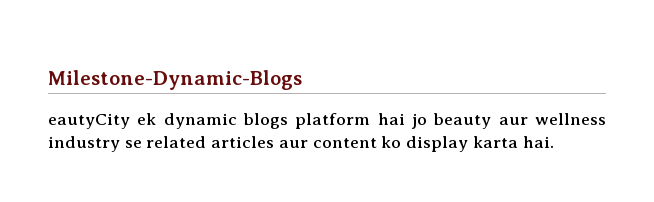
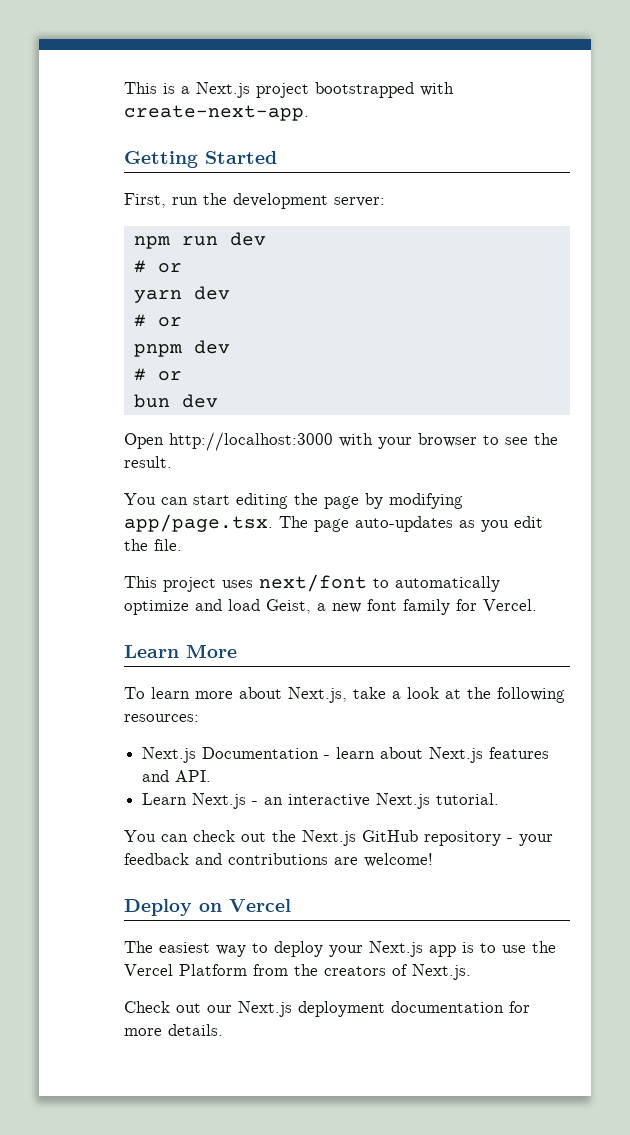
[48,70,302,90] [48,113,606,129] [48,136,554,152] Milestone-Dynamic-Blogs // eautyCity ek dynamic blogs platform hai jo beauty aur wellness industry se related articles aur content ko display karta hai. -> [124,82,454,98] [124,105,309,121] [124,151,277,168] [124,193,385,209] [133,232,266,249] [133,260,182,273] [133,286,230,303] [133,314,182,327] [133,340,230,357] [133,368,182,381] [133,394,218,408] [124,432,558,451] [124,456,172,468] [124,493,463,509] [124,514,543,532] [124,539,182,551] [124,574,500,592] [124,599,537,615] [124,644,237,658] [124,687,565,703] [124,714,199,722] [142,747,550,763] [142,770,212,782] [142,793,500,809] [124,830,553,846] [124,853,433,867] [124,899,291,916] [124,941,556,957] [124,964,471,980] [124,1001,530,1017] [124,1024,223,1036] This is a Next.js project bootstrapped with create-next-app. // Getting Started // First, run the development server: // npm run dev // # or // yarn dev // # or // pnpm dev // # or // bun dev // Open http://localhost:3000 with your browser to see the result. // You can start editing the page by modifying app/page.tsx. The page auto-updates as you edit the file. // This project uses next/font to automatically optimize and load Geist, a new font family for Vercel. // Learn More // To learn more about Next.js, take a look at the following resources: // Next.js Documentation - learn about Next.js features and API. // Learn Next.js - an interactive Next.js tutorial. // You can check out the Next.js GitHub repository - your feedback and contributions are welcome! // Deploy on Vercel // The easiest way to deploy your Next.js app is to use the Vercel Platform from the creators of Next.js. // Check out our Next.js deployment documentation for more details.

